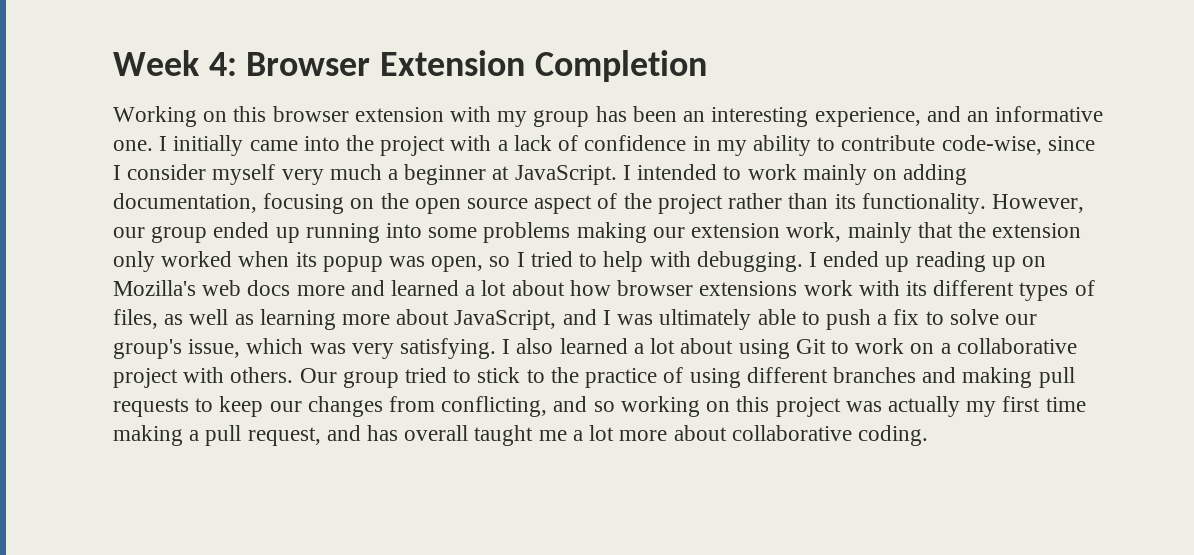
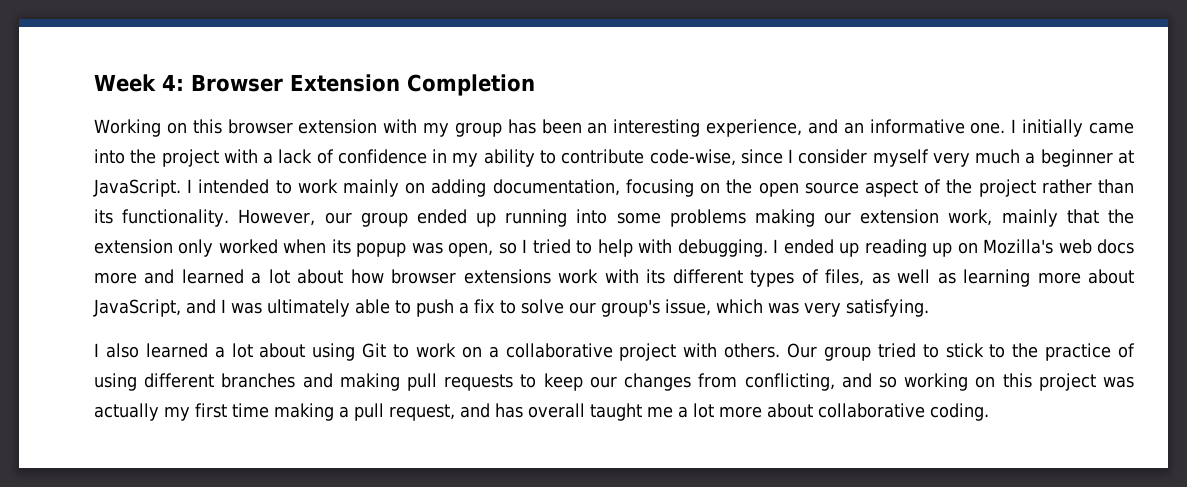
(497, 348) none -> (929, 308) //

